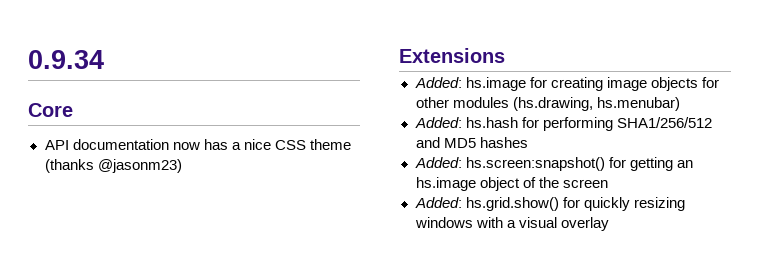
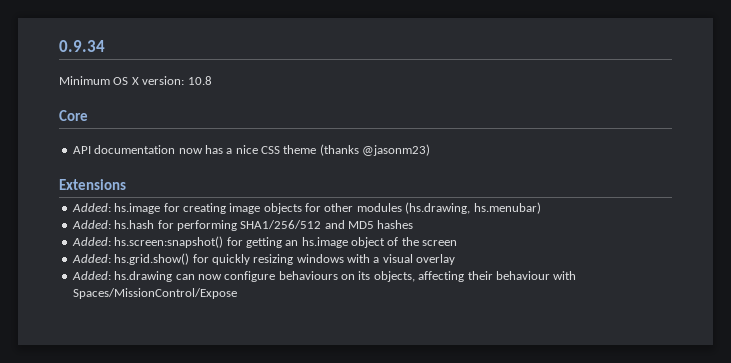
(104, 59) none -> [59,76,212,85] // Minimum OS X version: 10.8
(609, 224) none -> [71,271,577,282] [72,288,237,299] // Added: hs.drawing can now configure behaviours on its objects, affecting their behaviour with Spaces/MissionControl/Expose

